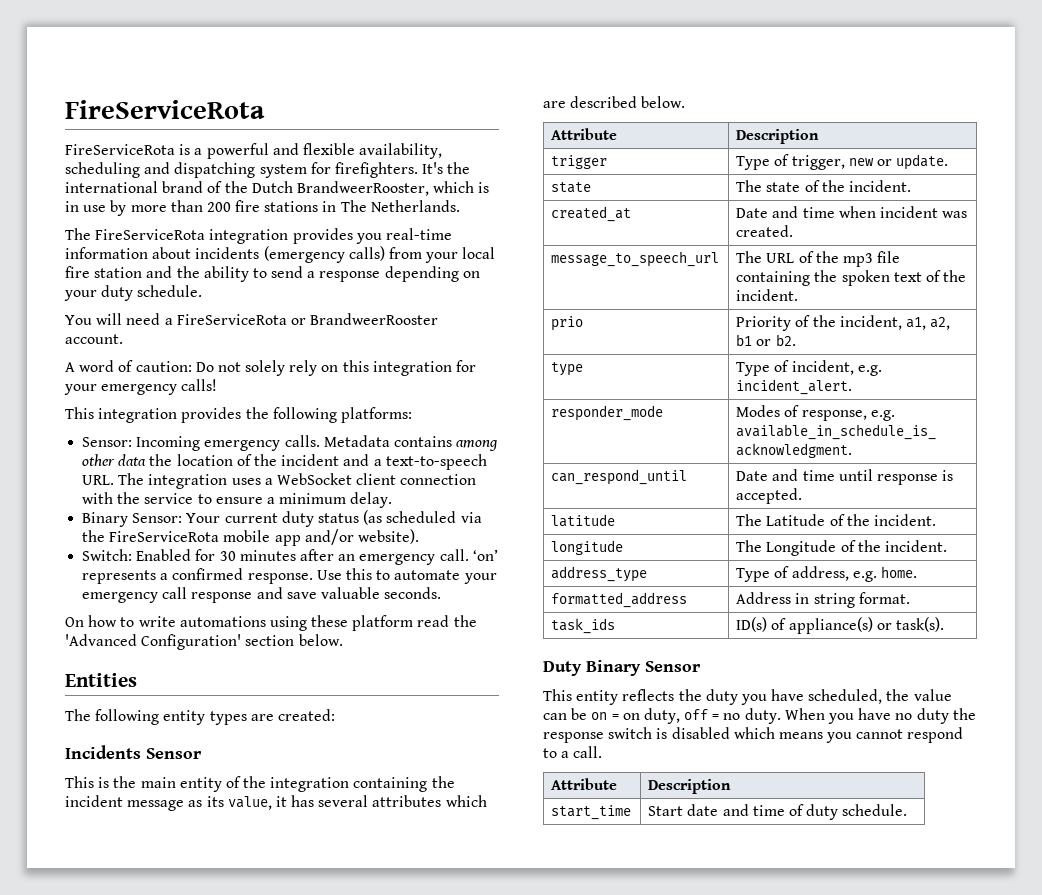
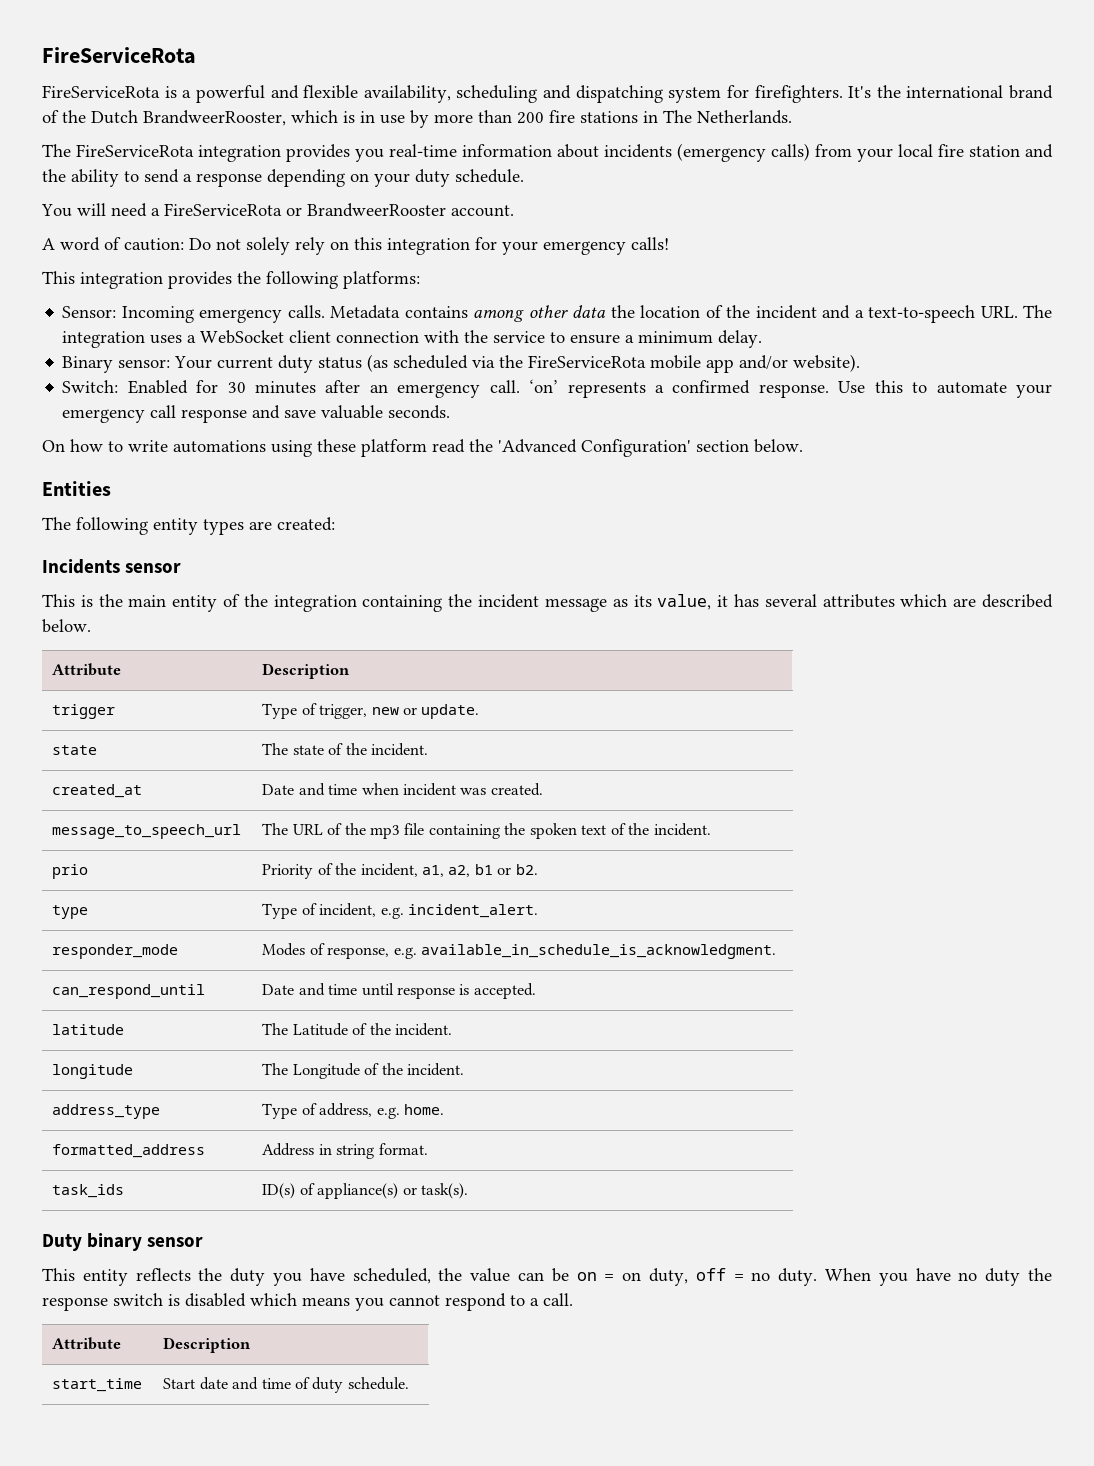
[132,513,183,523] Sensor: -> [118,359,171,368] sensor:
[146,748,202,759] Sensor -> [125,563,182,573] sensor
[586,660,701,676] Binary Sensor -> [87,1233,204,1251] binary sensor

